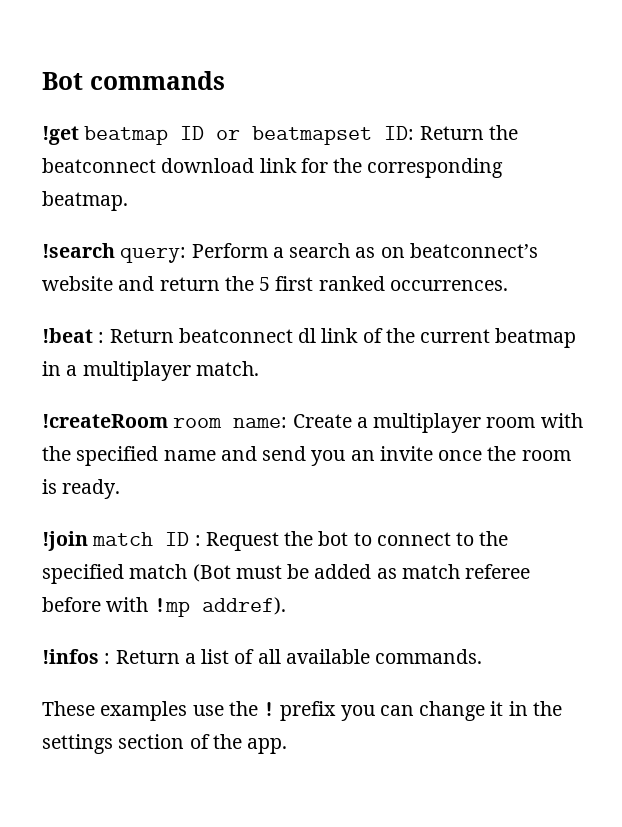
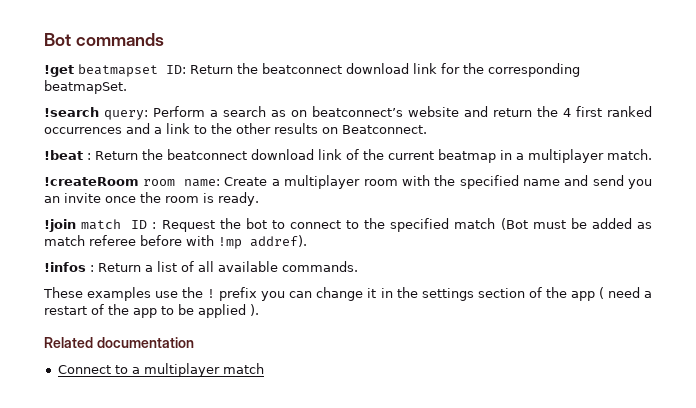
[84,126,241,145] beatmap ID or -> (74, 71) none
[42,191,128,211] beatmap. -> [44,80,127,94] beatmapSet.
[259,277,271,291] 5 -> [563,108,571,117] 4
[389,280,508,291] occurrences. -> [44,123,427,134] occurrences and a link to the other results on Beatconnect.
[178,328,317,343] beatconnect dl -> [142,149,314,160] the beatconnect download
[247,738,288,754] app. -> [570,287,652,301] [44,304,259,318] [44,337,194,348] [57,363,264,377] app ( need a restart of the app to be applied ). // Related documentation // Connect to a multiplayer match

